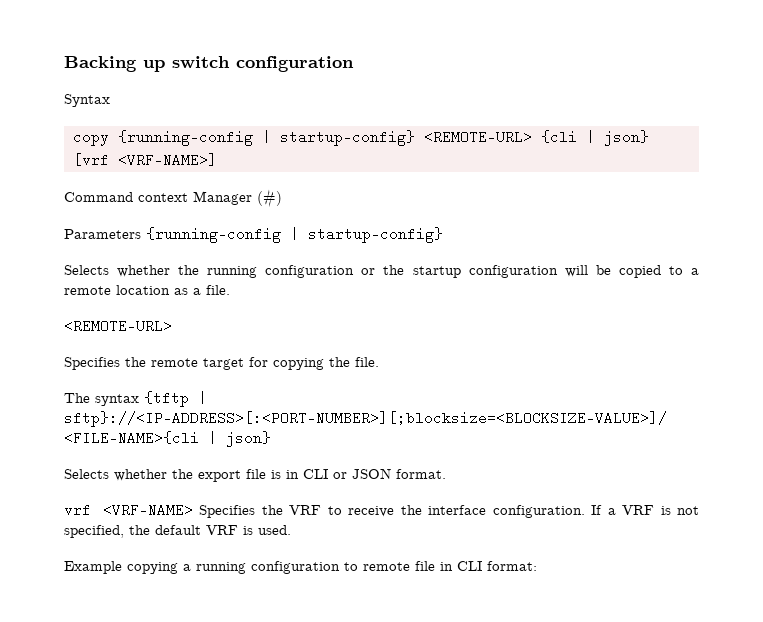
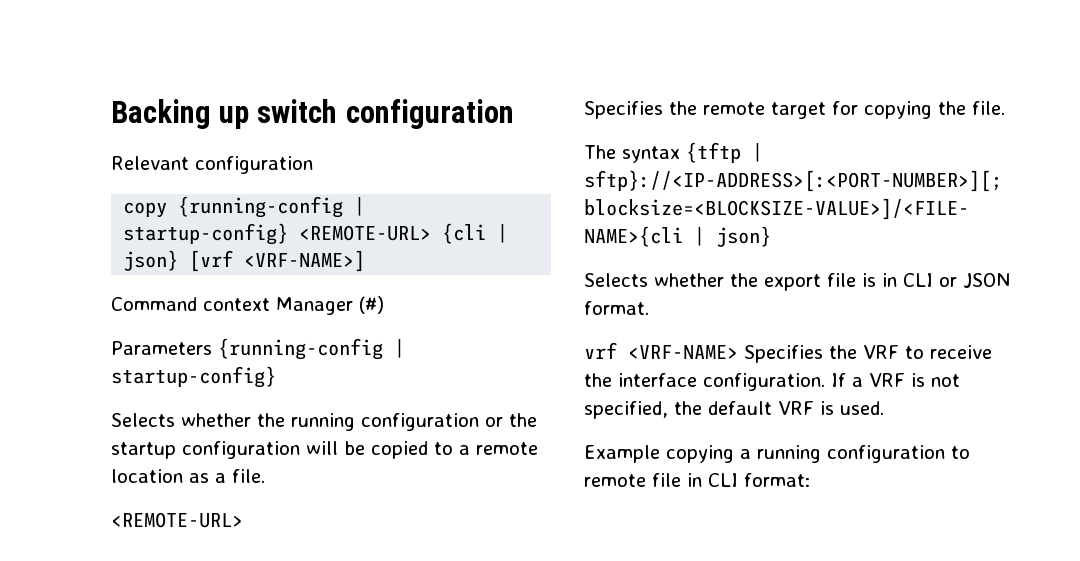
[64,94,110,107] Syntax -> [111,156,313,174] Relevant configuration

